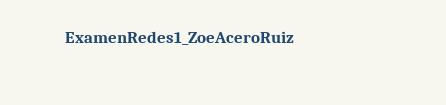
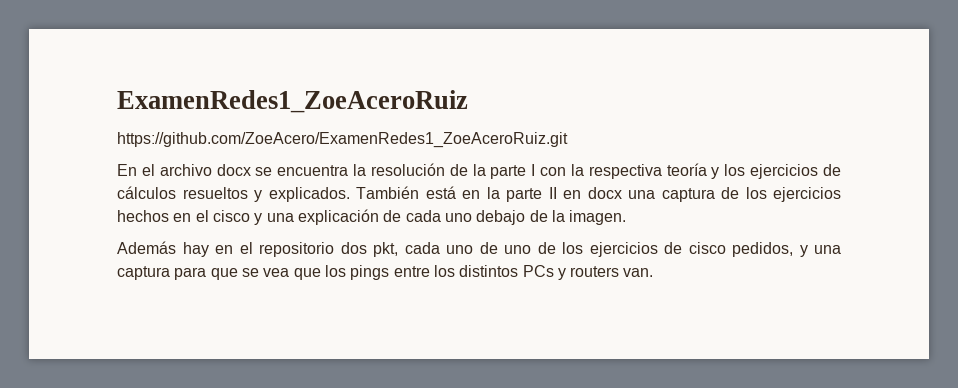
(294, 38) none -> [117,132,568,148] [117,163,842,179] [117,186,841,202] [117,209,627,225] [117,241,841,257] [117,265,654,280] // https://github.com/ZoeAcero/ExamenRedes1_ZoeAceroRuiz.git // En el archivo docx se encuentra la resolución de la parte I con la respectiva teoría y los ejercicios de cálculos resueltos y explicados. También está en la parte II en docx una captura de los ejercicios hechos en el cisco y una explicación de cada uno debajo de la imagen. // Además hay en el repositorio dos pkt, cada uno de uno de los ejercicios de cisco pedidos, y una captura para que se vea que los pings entre los distintos PCs y routers van.

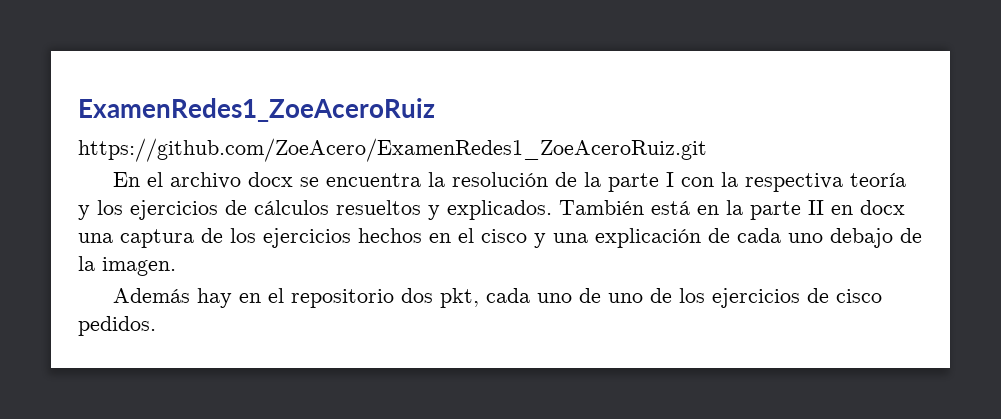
[732,242,841,257] [117,265,654,280] pedidos, y una captura para que se vea que los pings entre los distintos PCs y routers van. -> [78,316,156,336] pedidos.

